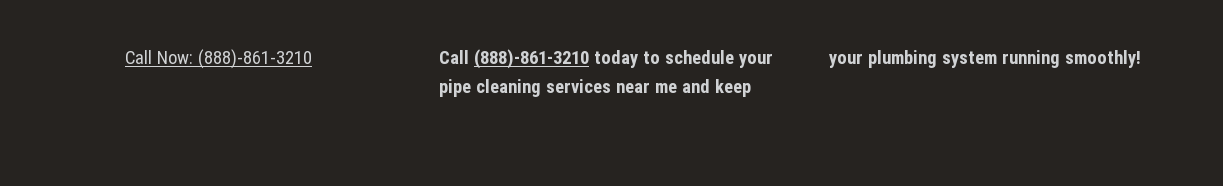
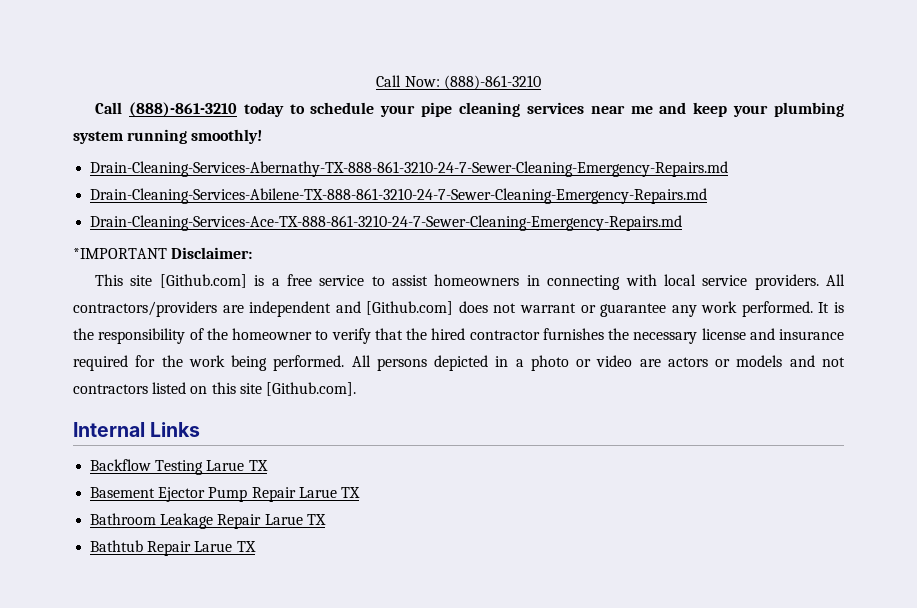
(1141, 59) none -> [90,161,729,177] [90,188,708,204] [90,215,683,231] [73,247,253,259] [95,274,846,290] [73,301,844,317] [73,328,844,344] [73,355,846,371] [73,382,356,396] [73,422,201,437] [90,459,268,475] [90,487,360,502] [90,513,326,529] [90,540,256,556] // Drain-Cleaning-Services-Abernathy-TX-888-861-3210-24-7-Sewer-Cleaning-Emergency-Repairs.md // Drain-Cleaning-Services-Abilene-TX-888-861-3210-24-7-Sewer-Cleaning-Emergency-Repairs.md // Drain-Cleaning-Services-Ace-TX-888-861-3210-24-7-Sewer-Cleaning-Emergency-Repairs.md // *IMPORTANT Disclaimer: // This site [Github.com] is a free service to assist homeowners in connecting with local service providers. All contractors/providers are independent and [Github.com] does not warrant or guarantee any work performed. It is the responsibility of the homeowner to verify that the hired contractor furnishes the necessary license and insurance required for the work being performed. All persons depicted in a photo or video are actors or models and not contractors listed on this site [Github.com]. // Internal Links // Backflow Testing Larue TX // Basement Ejector Pump Repair Larue TX // Bathroom Leakage Repair Larue TX // Bathtub Repair Larue TX

